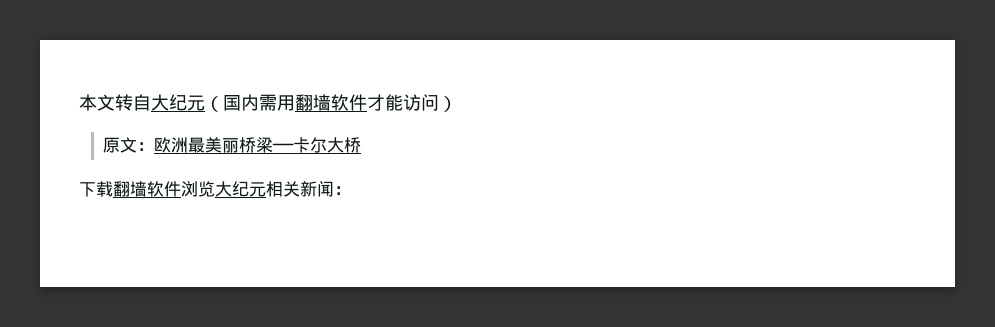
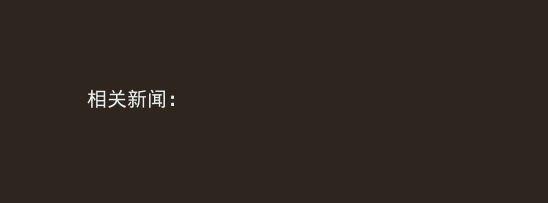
[79,94,457,112] [103,137,362,153] [79,181,266,197] 本文转自大纪元（国内需用翻墙软件才能访问） // 原文：欧洲最美丽桥梁──卡尔大桥 // 下载翻墙软件浏览大纪元 -> (87, 98) none

